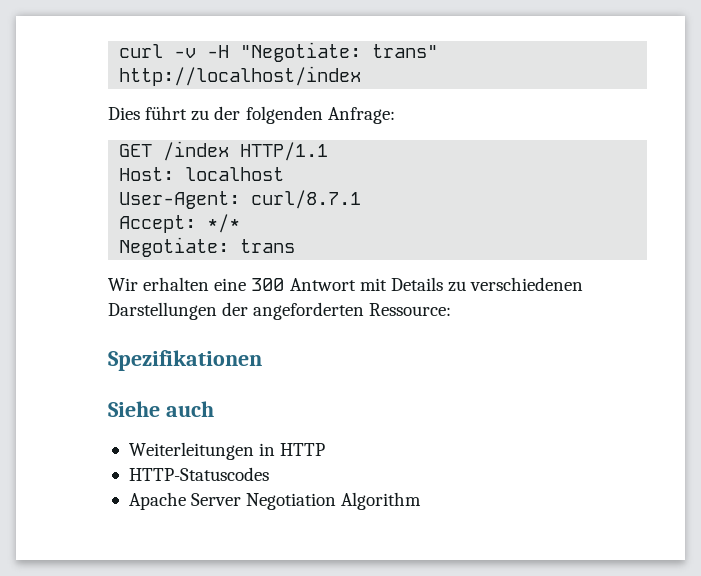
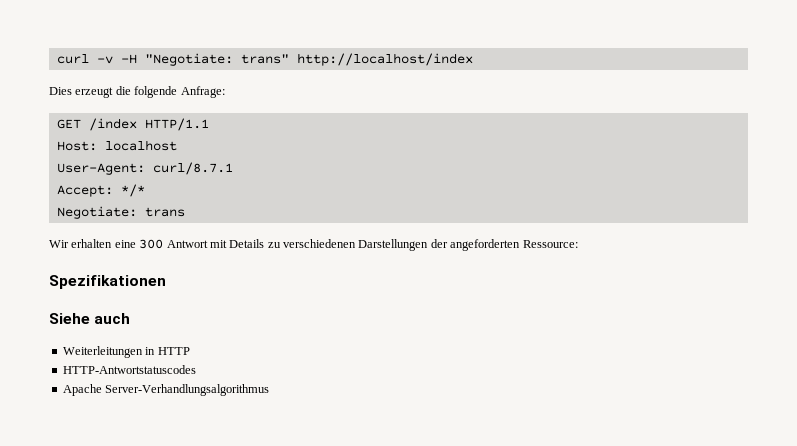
[145,106,323,124] führt zu der folgenden -> [75,86,178,98] erzeugt die folgende
[128,467,269,481] HTTP-Statuscodes -> [62,365,196,374] HTTP-Antwortstatuscodes
[191,492,422,510] Server Negotiation Algorithm -> [105,384,270,396] Server-Verhandlungsalgorithmus

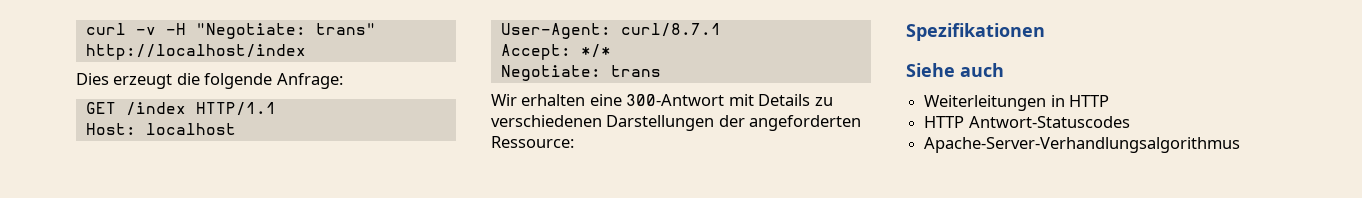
[139,239,208,249] 300 Antwort -> [626,94,725,106] 300-Antwort
[62,365,196,374] [62,384,270,396] HTTP-Antwortstatuscodes // Apache Server-Verhandlungsalgorithmus -> [924,116,1130,128] [924,137,1241,153] HTTP Antwort-Statuscodes // Apache-Server-Verhandlungsalgorithmus

